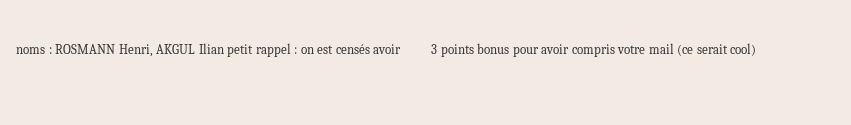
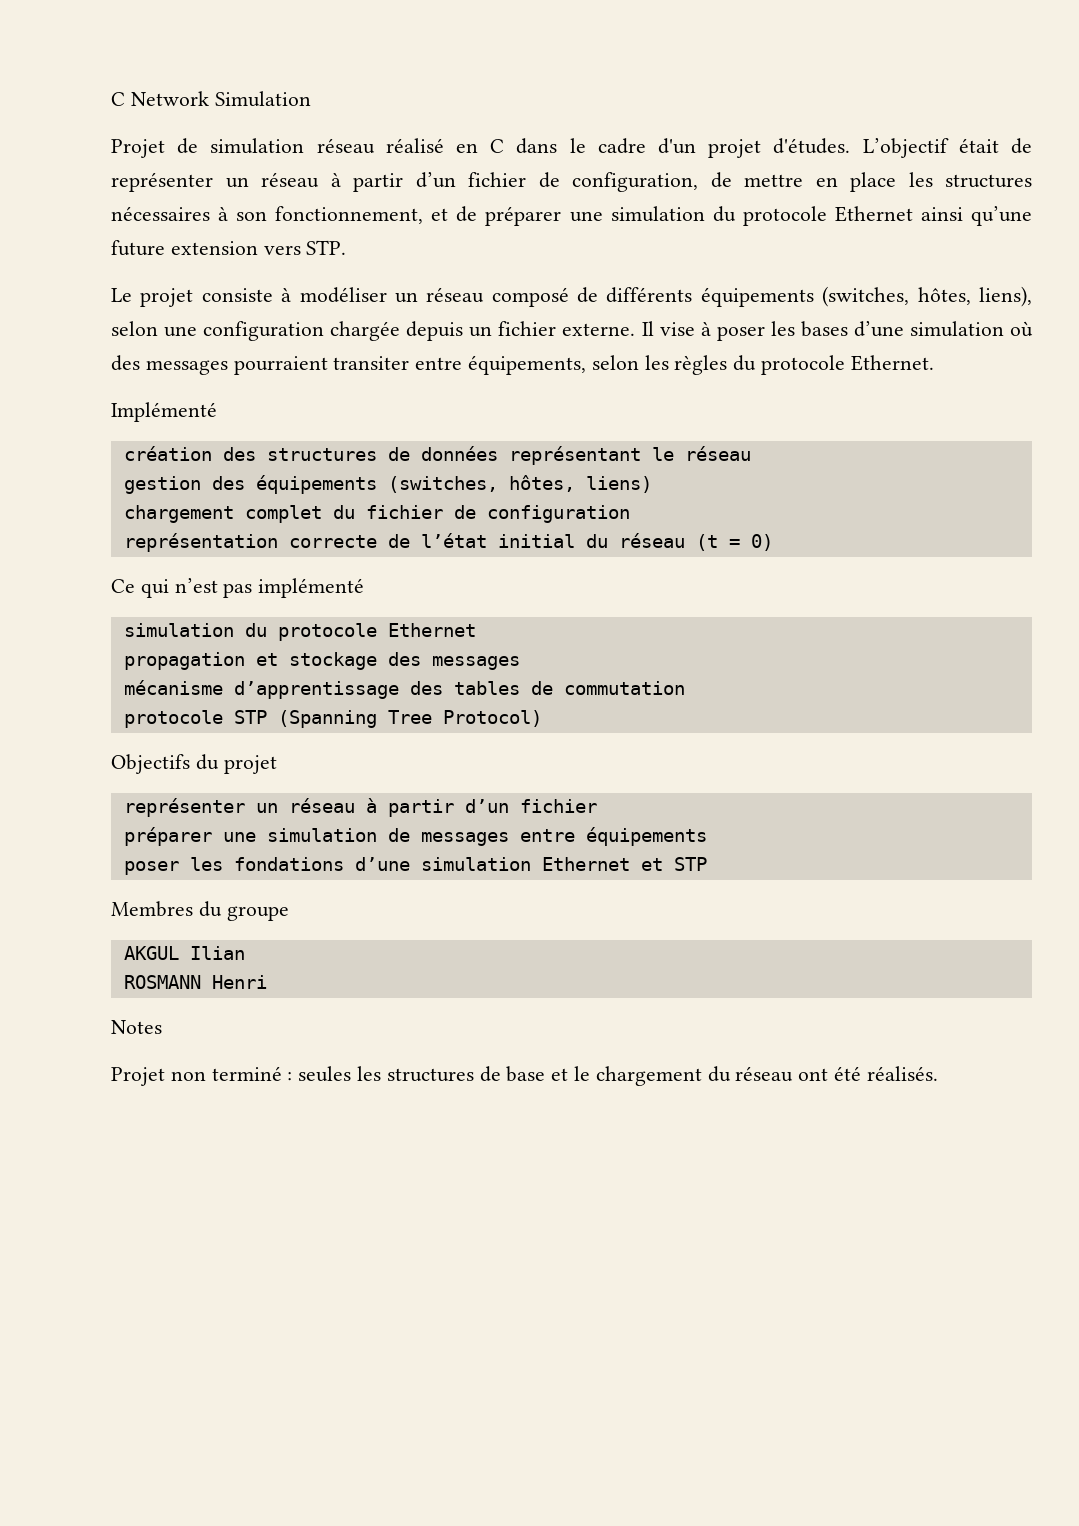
[16,43,757,57] noms : ROSMANN Henri, AKGUL Ilian petit rappel : on est censés avoir 3 points bonus pour avoir compris votre mail (ce serait cool) -> [111,91,311,107] [111,138,1033,158] [111,172,1032,192] [111,206,1033,226] [111,240,347,256] [111,286,1032,307] [111,321,1033,341] [111,355,934,375] [111,402,217,422] [123,446,751,465] [123,475,652,494] [123,505,630,523] [123,533,773,552] [111,578,365,598] [123,623,476,641] [123,652,520,670] [123,680,685,699] [123,710,542,728] [111,754,277,774] [123,798,597,817] [123,827,707,846] [123,857,707,875] [111,901,289,921] [123,946,245,960] [123,975,267,989] [111,1020,162,1034] [111,1066,938,1086] C Network Simulation // Projet de simulation réseau réalisé en C dans le cadre d'un projet d'études. L’objectif était de représenter un réseau à partir d’un fichier de configuration, de mettre en place les structures nécessaires à son fonctionnement, et de préparer une simulation du protocole Ethernet ainsi qu’une future extension vers STP. // Le projet consiste à modéliser un réseau composé de différents équipements (switches, hôtes, liens), selon une configuration chargée depuis un fichier externe. Il vise à poser les bases d’une simulation où des messages pourraient transiter entre équipements, selon les règles du protocole Ethernet. // Implémenté // création des structures de données représentant le réseau // gestion des équipements (switches, hôtes, liens) // chargement complet du fichier de configuration // représentation correcte de l’état initial du réseau (t = 0) // Ce qui n’est pas implémenté // simulation du protocole Ethernet // propagation et stockage des messages // mécanisme d’apprentissage des tables de commutation // protocole STP (Spanning Tree Protocol) // Objectifs du projet // représenter un réseau à partir d’un fichier // préparer une simulation de messages entre équipements // poser les fondations d’une simulation Ethernet et STP // Membres du groupe // AKGUL Ilian // ROSMANN Henri // Notes // Projet non terminé : seules les structures de base et le chargement du réseau ont été réalisés.

